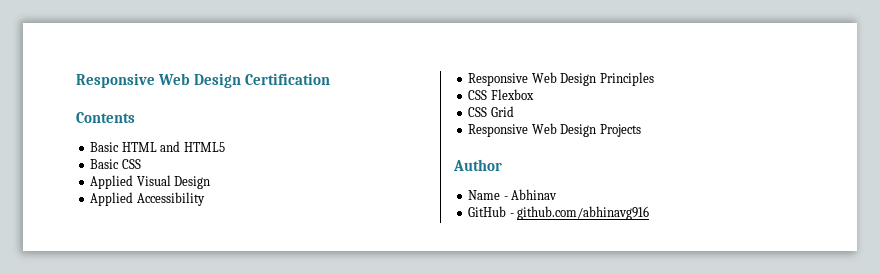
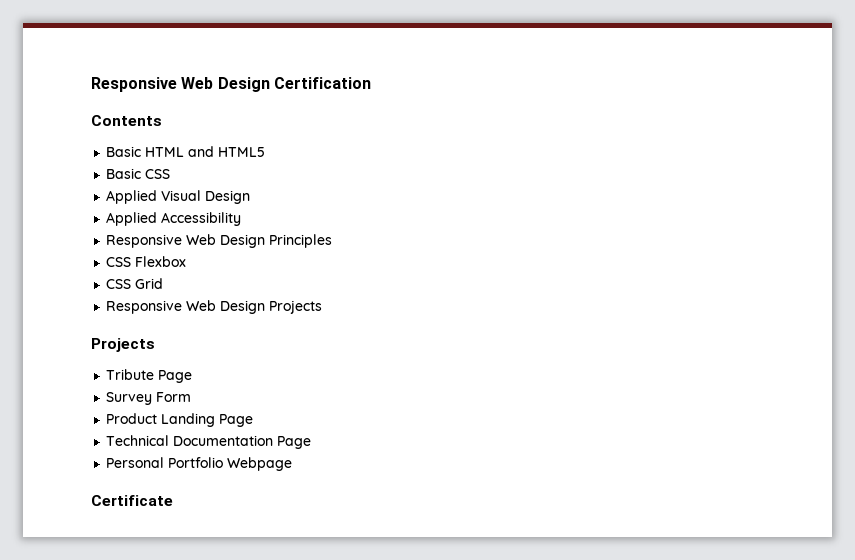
[453,159,502,171] [468,189,558,200] [468,206,650,220] Author // Name - Abhinav // GitHub - github.com/abhinavg916 -> [91,338,155,352] [106,369,193,383] [106,392,192,405] [106,413,254,427] [106,435,312,449] [106,457,293,471] [91,495,173,506] Projects // Tribute Page // Survey Form // Product Landing Page // Technical Documentation Page // Personal Portfolio Webpage // Certificate

